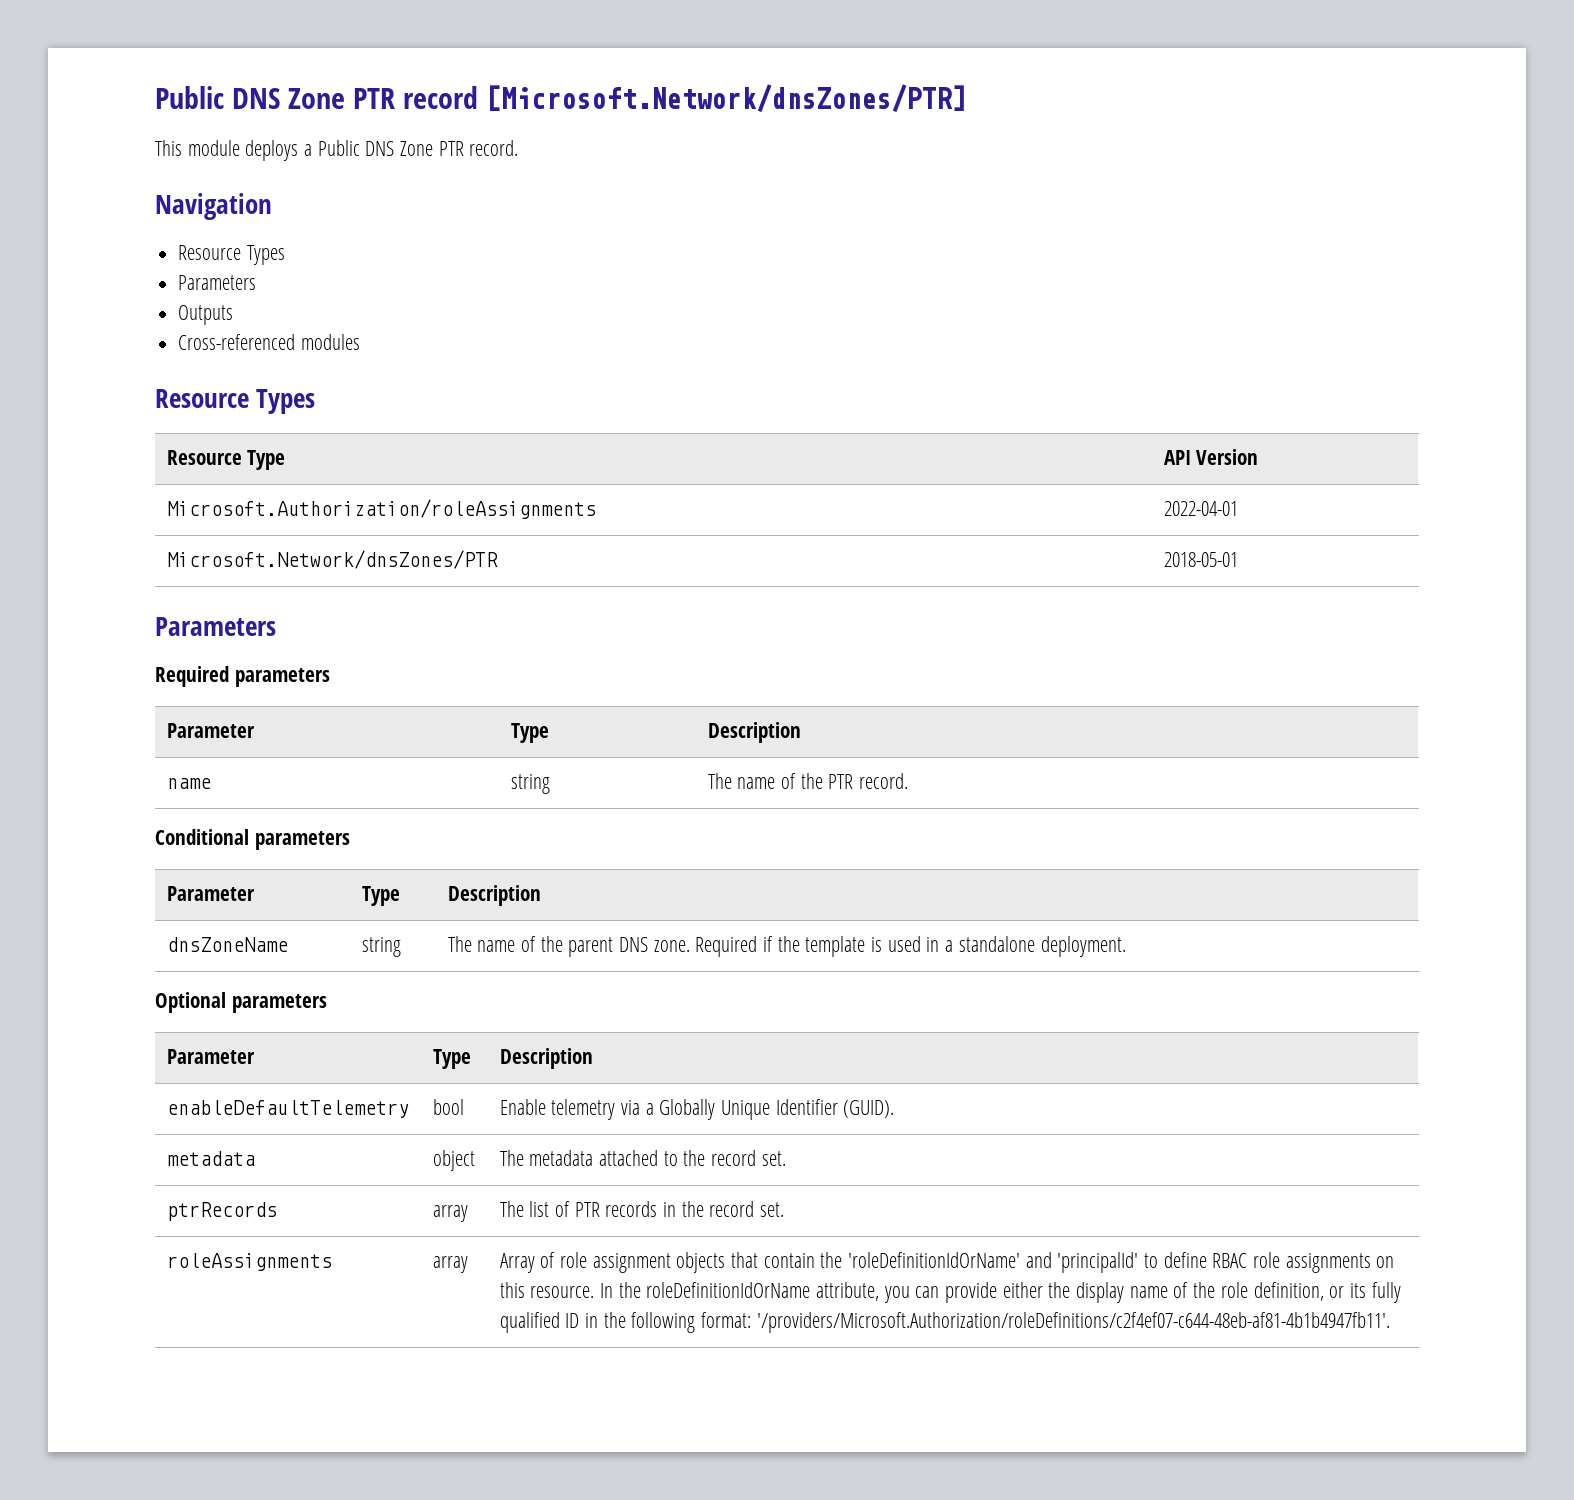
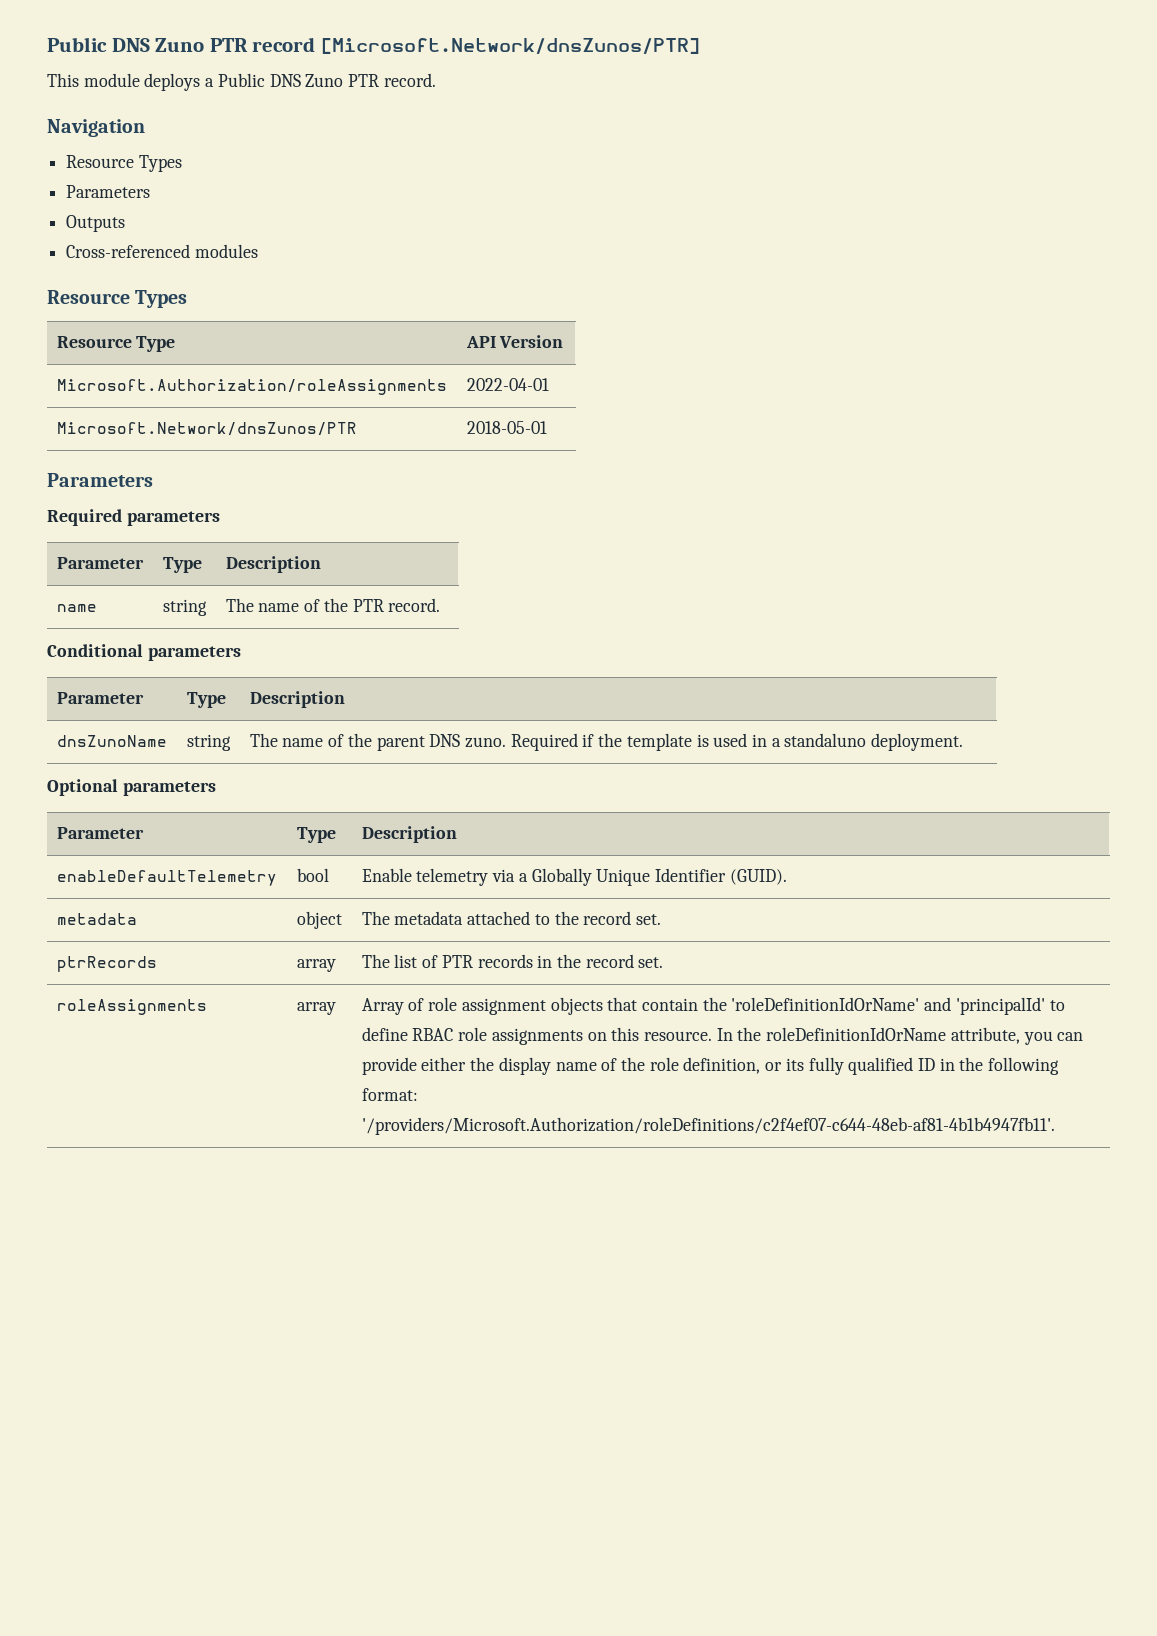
[155,86,345,109] Public DNS Zone -> [47,37,205,52] Public DNS Zuno
[485,84,966,113] [Microsoft.Network/dnsZones/PTR] -> [320,38,700,54] [Microsoft.Network/dnsZunos/PTR]
[400,141,434,156] Zone -> [305,74,344,87] Zuno
[166,550,498,569] Microsoft.Network/dnsZones/PTR -> [56,422,357,436] Microsoft.Network/dnsZunos/PTR
[166,937,288,952] dnsZoneName -> [56,735,167,747] dnsZunoName
[653,940,690,952] zone. -> [464,737,506,748] zuno.
[958,936,1035,952] standalone -> [784,733,867,747] standaluno

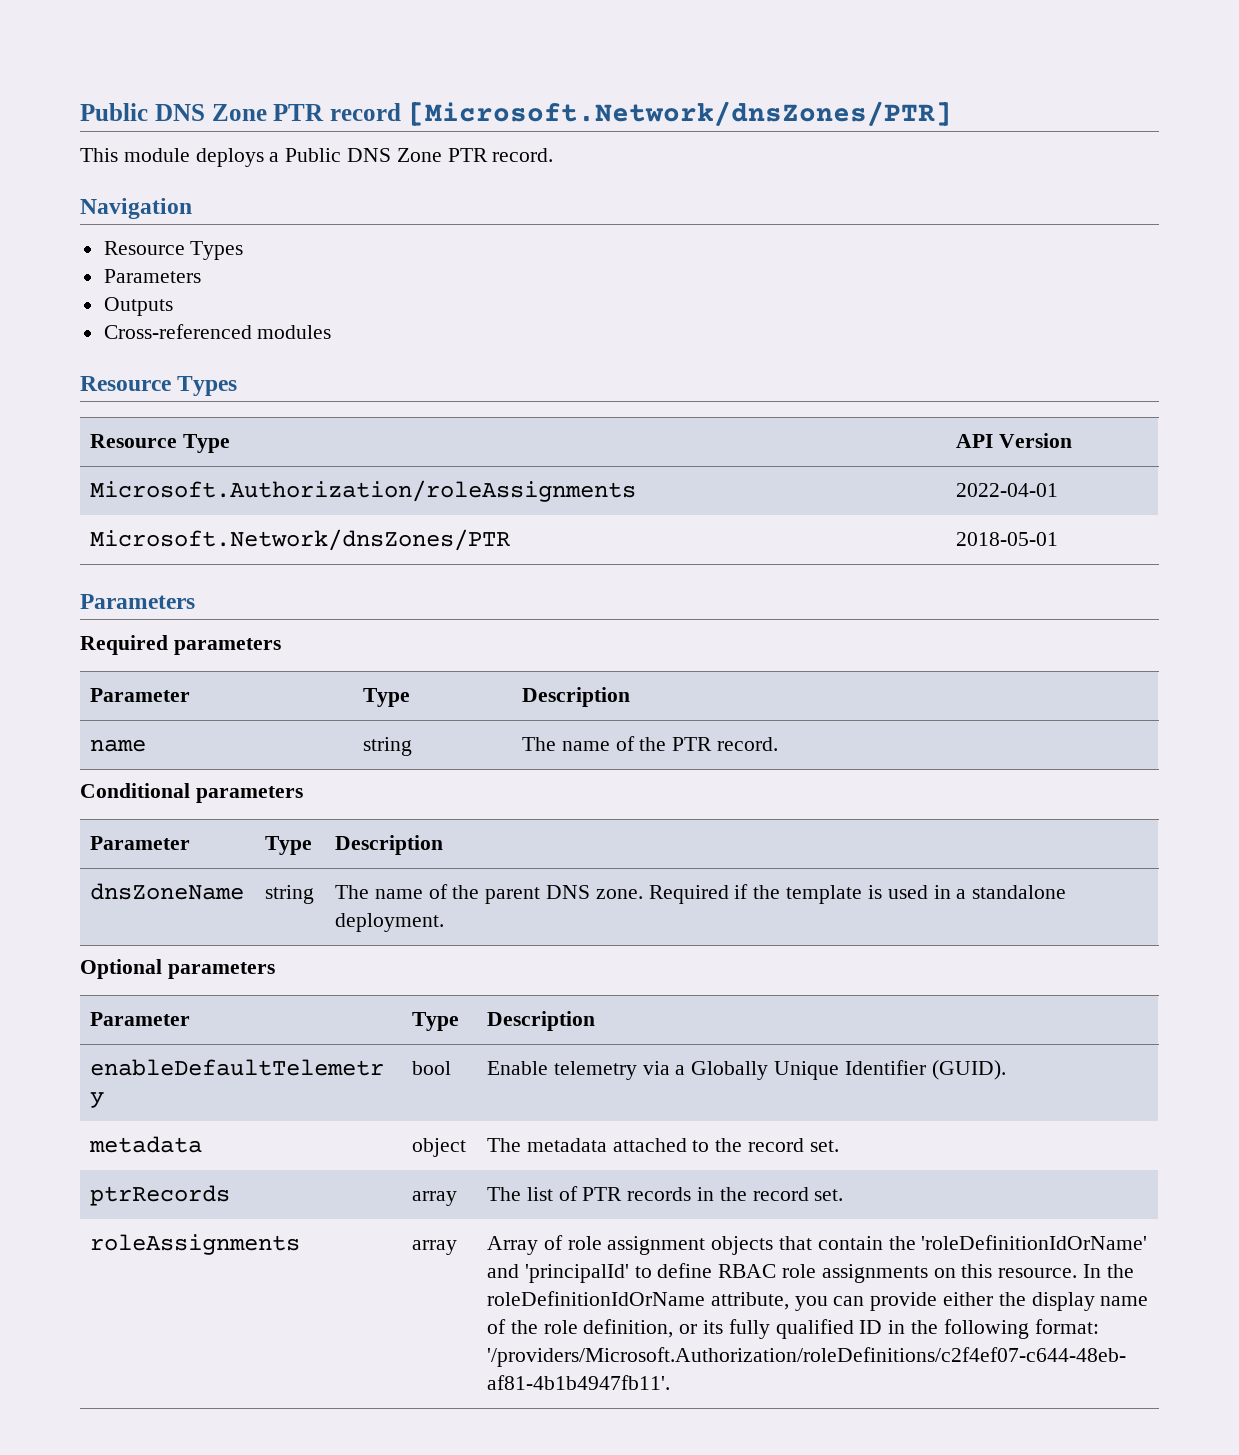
[47,37,205,52] Public DNS Zuno -> [80,103,267,121] Public DNS Zone
[320,38,700,54] [Microsoft.Network/dnsZunos/PTR] -> [407,101,952,126] [Microsoft.Network/dnsZones/PTR]
[305,74,344,87] Zuno -> [396,148,442,162] Zone
[56,422,357,436] Microsoft.Network/dnsZunos/PTR -> [90,529,511,551] Microsoft.Network/dnsZones/PTR
[56,735,167,747] dnsZunoName -> [90,883,245,900] dnsZoneName
[464,737,506,748] zuno. -> [595,889,643,899] zone.
[784,733,867,747] standaluno -> [972,885,1067,899] standalone

